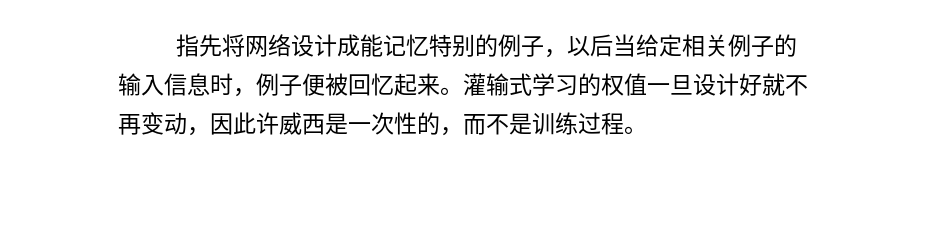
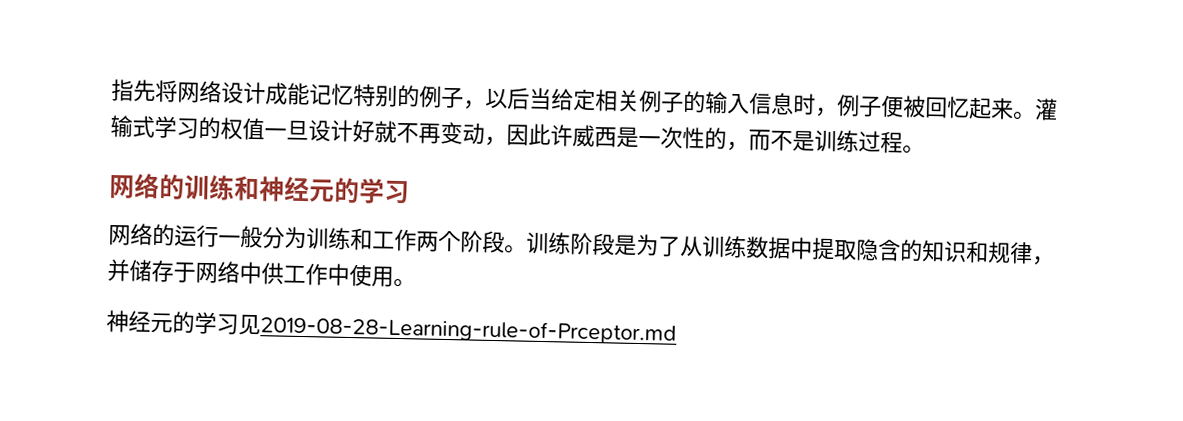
(647, 130) none -> [109,173,410,205] [108,223,1055,266] [107,258,416,288] [106,309,677,345] // 网络的训练和神经元的学习 // 网络的运行一般分为训练和工作两个阶段。训练阶段是为了从训练数据中提取隐含的知识和规律，并储存于网络中供工作中使用。 // 神经元的学习见2019-08-28-Learning-rule-of-Prceptor.md

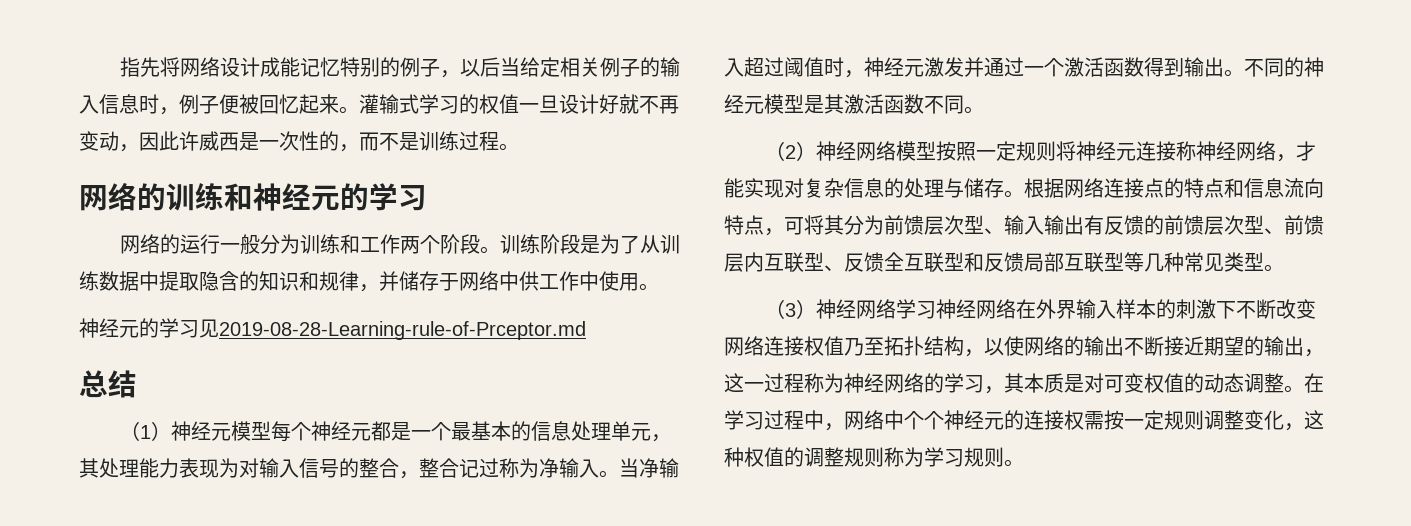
(677, 330) none -> [79,370,137,398] [120,421,672,442] [79,458,679,479] [724,57,1324,78] [724,94,984,114] [765,141,1317,162] [724,178,1324,198] [724,215,1324,236] [724,252,1284,273] [765,299,1317,319] [724,336,1324,357] [724,373,1324,394] [724,410,1324,431] [724,447,1024,467] // 总结 // （1）神经元模型每个神经元都是一个最基本的信息处理单元，其处理能力表现为对输入信号的整合，整合记过称为净输入。当净输入超过阈值时，神经元激发并通过一个激活函数得到输出。不同的神经元模型是其激活函数不同。 // （2）神经网络模型按照一定规则将神经元连接称神经网络，才能实现对复杂信息的处理与储存。根据网络连接点的特点和信息流向特点，可将其分为前馈层次型、输入输出有反馈的前馈层次型、前馈层内互联型、反馈全互联型和反馈局部互联型等几种常见类型。 // （3）神经网络学习神经网络在外界输入样本的刺激下不断改变网络连接权值乃至拓扑结构，以使网络的输出不断接近期望的输出，这一过程称为神经网络的学习，其本质是对可变权值的动态调整。在学习过程中，网络中个个神经元的连接权需按一定规则调整变化，这种权值的调整规则称为学习规则。

